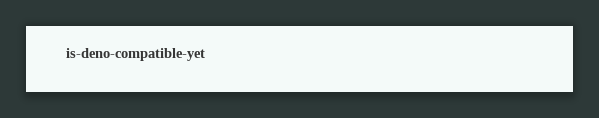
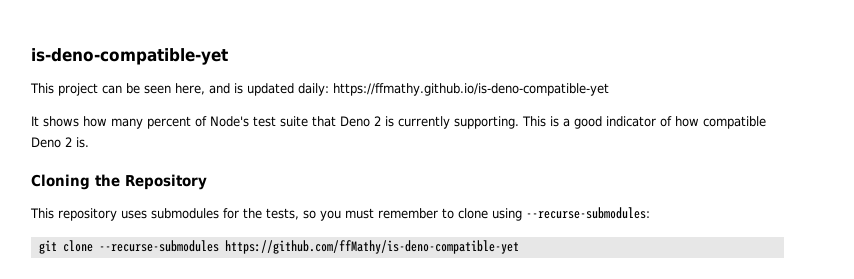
(205, 54) none -> [30,83,609,96] [31,116,766,129] [31,137,89,148] [31,174,207,190] [30,207,650,221] [38,240,519,254] // This project can be seen here, and is updated daily: https://ffmathy.github.io/is-deno-compatible-yet // It shows how many percent of Node's test suite that Deno 2 is currently supporting. This is a good indicator of how compatible Deno 2 is. // Cloning the Repository // This repository uses submodules for the tests, so you must remember to clone using --recurse-submodules: // git clone --recurse-submodules https://github.com/ffMathy/is-deno-compatible-yet

